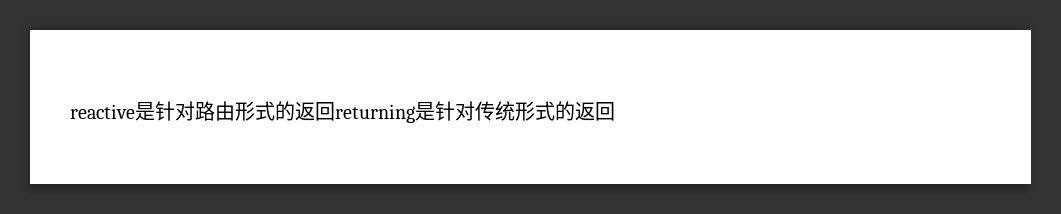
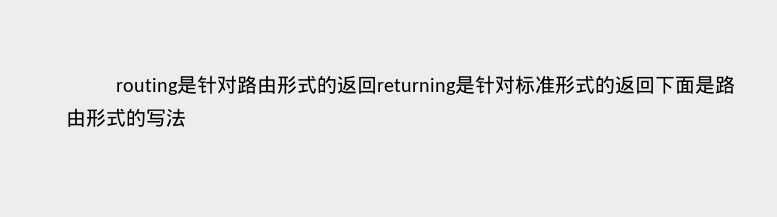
[70,104,135,119] reactive -> [115,78,178,95] routing
[475,101,615,121] 传统形式的返回 -> [514,75,735,94] [66,108,186,127] 标准形式的返回下面是路由形式的写法

